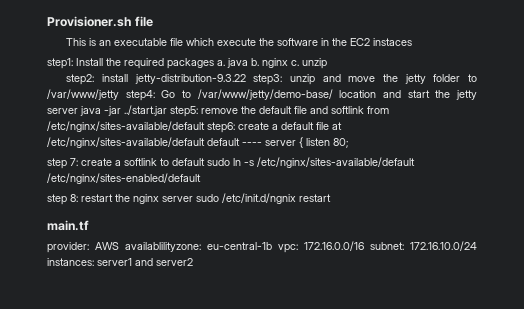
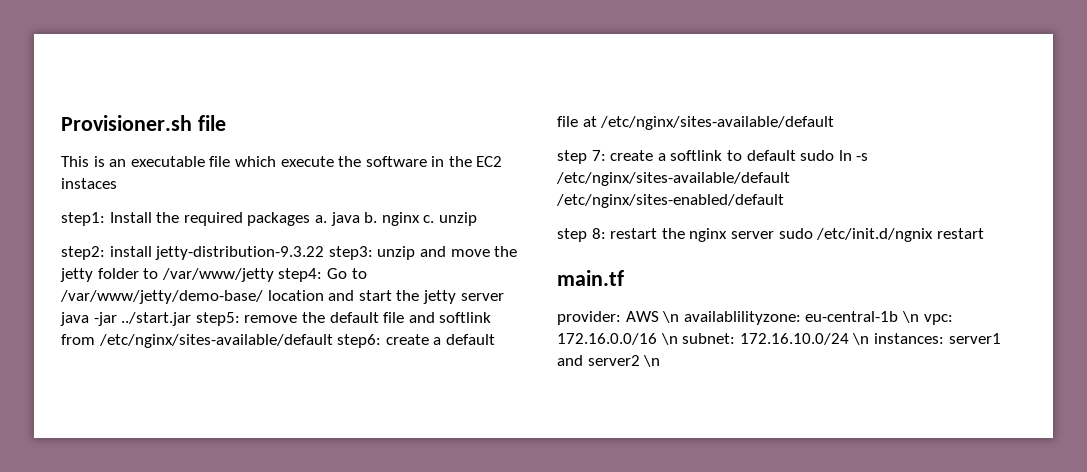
[207,137,348,148] default ---- server { listen 80; -> (835, 123) none
(119, 246) none -> [662,311,680,323] \n
(272, 246) none -> [901,311,919,323] \n
(364, 246) none -> [660,333,678,345] \n
(477, 246) none -> [852,333,870,345] \n
(193, 262) none -> [643,355,661,367] \n

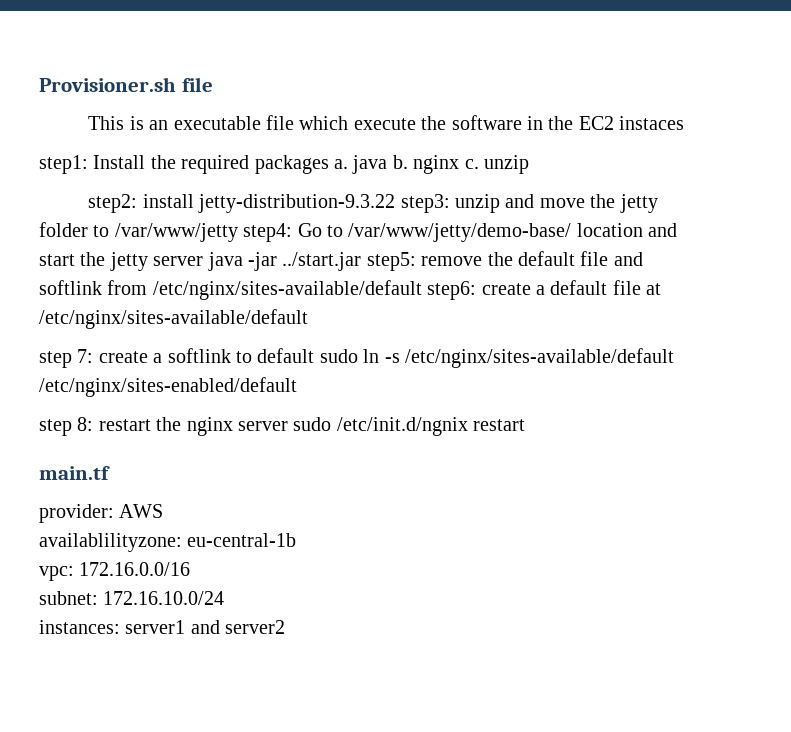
[662,311,680,323] \n -> (164, 511) //
[901,311,919,323] \n -> (297, 540) //
[660,333,678,345] \n -> (191, 569) //
[852,333,870,345] \n -> (225, 598) //
[643,355,661,367] \n -> (286, 627) none

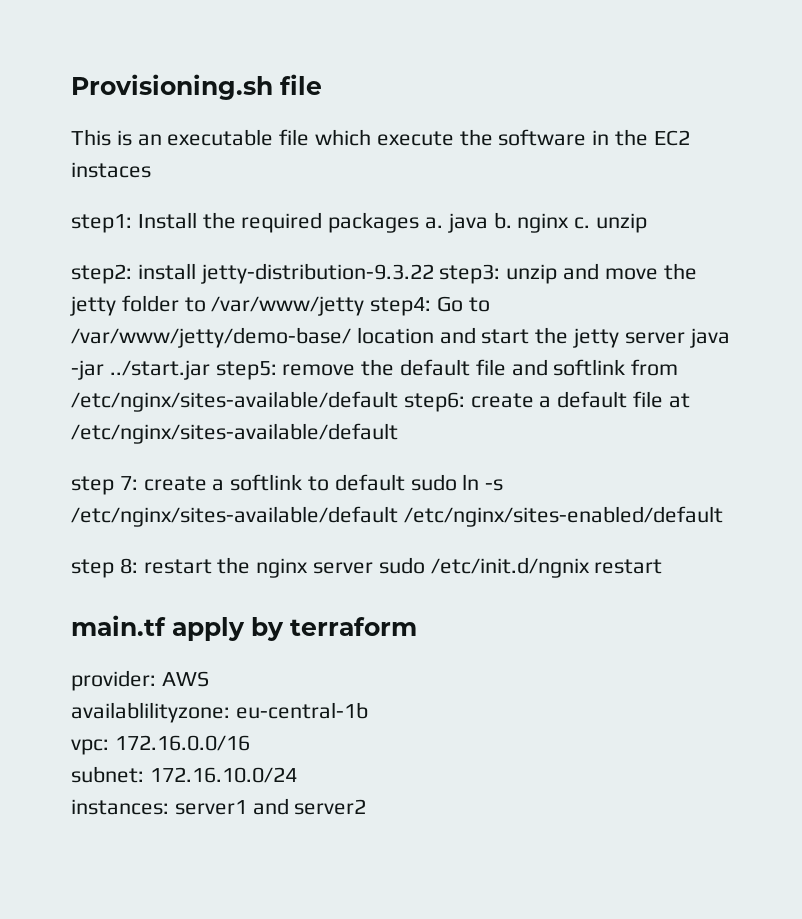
[39,77,176,92] Provisioner.sh -> [71,74,273,100] Provisioning.sh
(110, 473) none -> [172,617,417,641] apply by terraform

